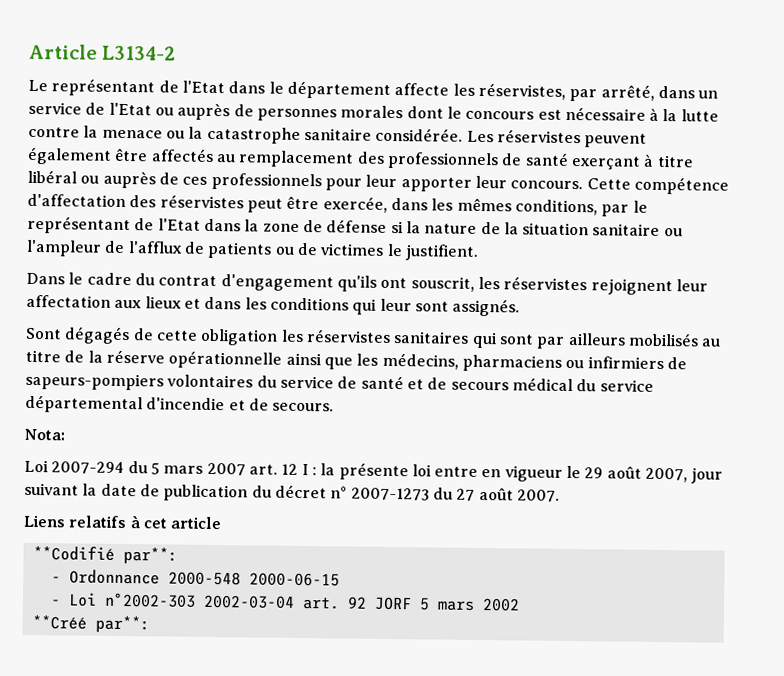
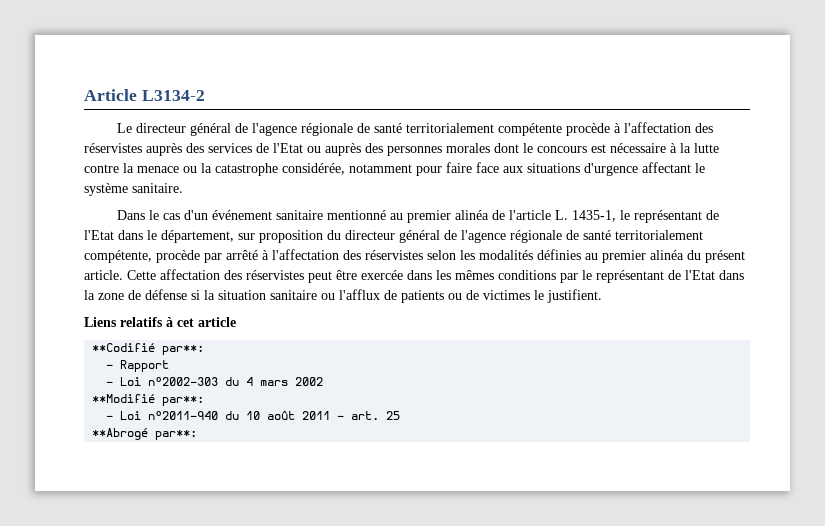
[51,78,719,102] [28,101,82,115] représentant de l'Etat dans le département affecte les réservistes, par arrêté, dans un service -> [135,122,713,136] [84,143,252,156] directeur général de l'agence régionale de santé territorialement compétente procède à l'affectation des réservistes auprès des services
[233,104,254,117] de -> [365,143,383,153] des
[303,127,648,148] [27,146,694,170] [27,169,729,195] [27,193,126,208] sanitaire considérée. Les réservistes peuvent également être affectés au remplacement des professionnels de santé exerçant à titre libéral ou auprès de ces professionnels pour leur apporter leur concours. Cette compétence d'affectation -> [282,162,705,176] [84,183,183,196] [116,210,719,223] [84,230,703,243] [84,249,745,263] [84,269,220,280] considérée, notamment pour faire face aux situations d'urgence affectant le système sanitaire. // Dans le cas d'un événement sanitaire mentionné au premier alinéa de l'article L. 1435-1, le représentant de l'Etat dans le département, sur proposition du directeur général de l'agence régionale de santé territorialement compétente, procède par arrêté à l'affectation des réservistes selon les modalités définies au premier alinéa du présent article. Cette affectation
[322,196,388,213] exercée, -> [361,270,403,280] exercée
[514,199,598,216] conditions, -> [498,270,556,280] conditions
[424,221,519,235] nature de la -> (215, 295) none
[26,239,126,257] l'ampleur de -> (335, 296) none
[26,272,708,296] [26,294,521,317] [25,326,722,349] [25,349,687,372] [25,372,654,392] [25,394,335,414] [24,428,65,441] [24,459,724,484] [24,482,560,502] // Dans le cadre du contrat d'engagement qu'ils ont souscrit, les réservistes rejoignent leur affectation aux lieux et dans les conditions qui leur sont assignés. // Sont dégagés de cette obligation les réservistes sanitaires qui sont par ailleurs mobilisés au titre de la réserve opérationnelle ainsi que les médecins, pharmaciens ou infirmiers de sapeurs-pompiers volontaires du service de santé et de secours médical du service départemental d'incendie et de secours. // Nota: // Loi 2007-294 du 5 mars 2007 art. 12 I : la présente loi entre en vigueur le 29 août 2007, jour suivant la date de publication du décret n° 2007-1273 du 27 août 2007. -> (602, 296) none
[68,569,340,587] Ordonnance 2000-548 2000-06-15 -> [120,360,170,372] Rapport
[202,594,430,611] 2002-03-04 art. 92 JORF 5 -> [225,377,254,386] du 4
[31,614,150,634] **Créé par**: -> [92,394,205,406] [106,411,401,420] [92,428,198,440] **Modifié par**: // - Loi n°2011-940 du 10 août 2011 - art. 25 // **Abrogé par**:

